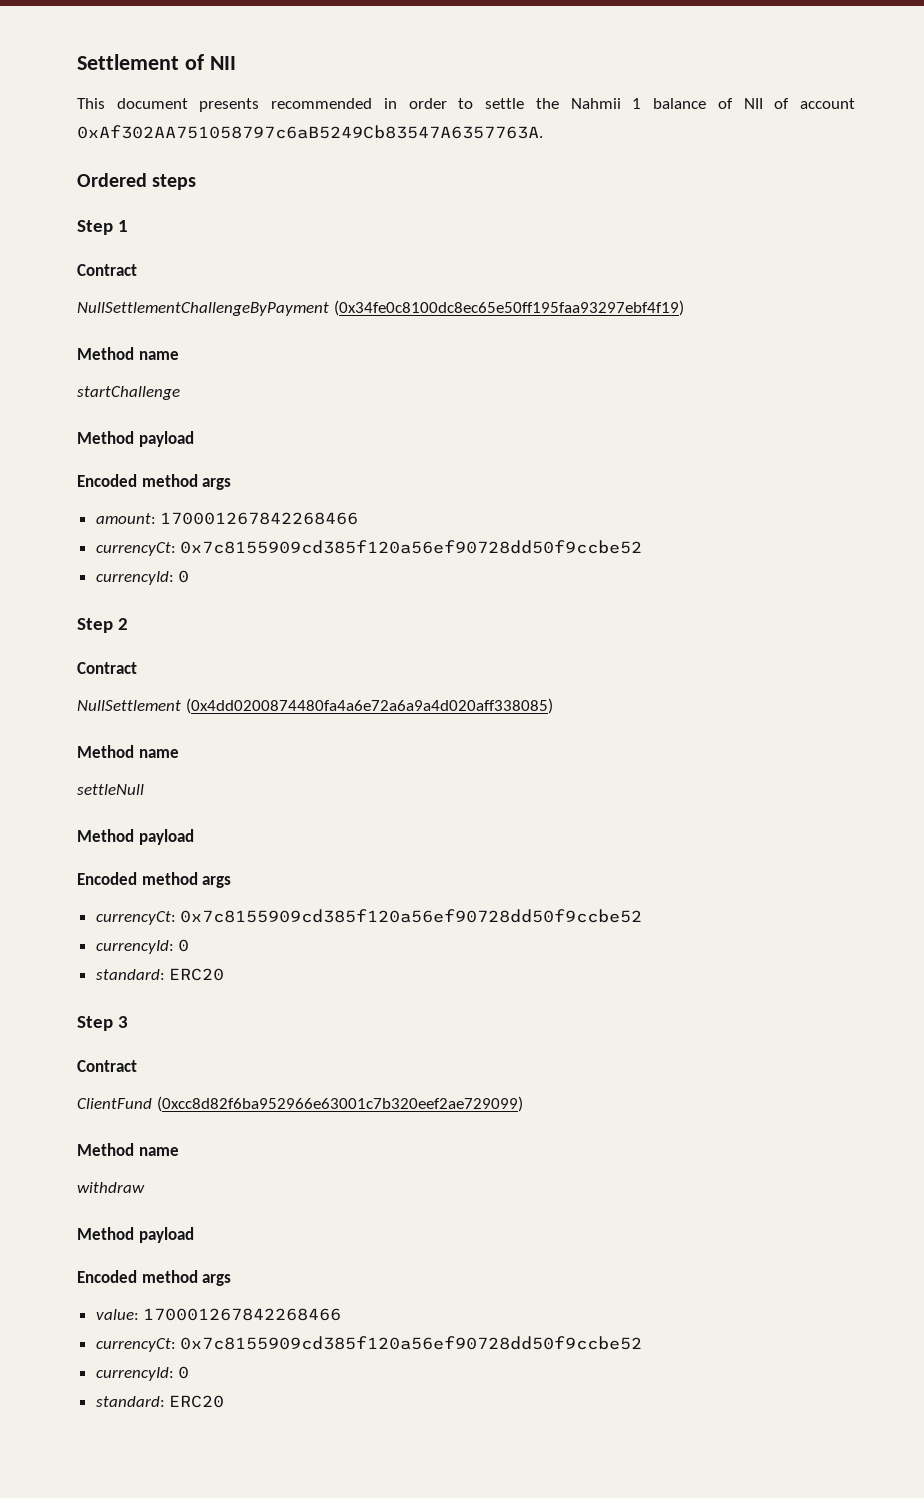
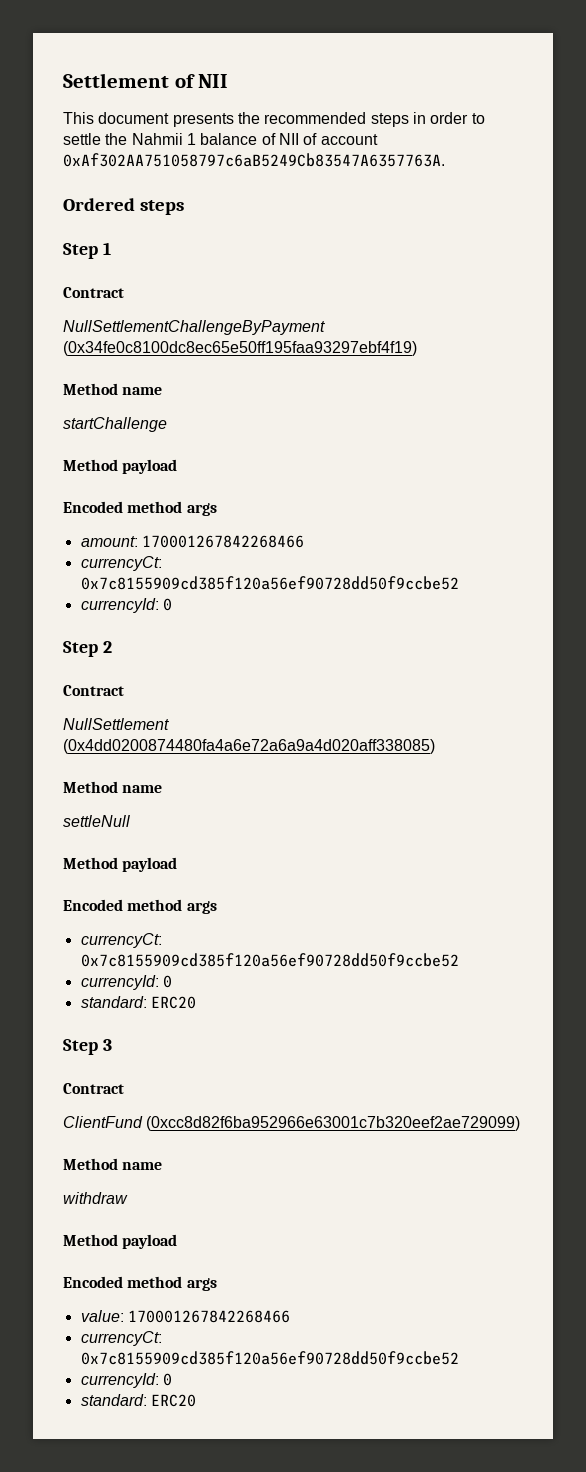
[271,98,373,109] recommended -> [237,112,409,127] the recommended steps

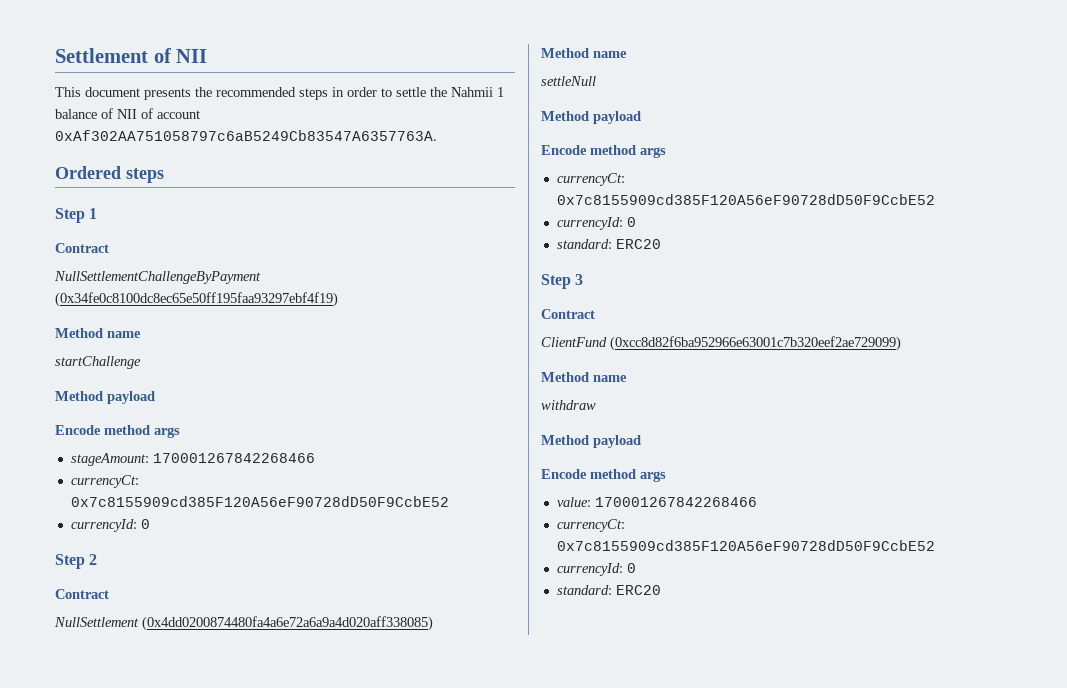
[63,501,217,516] [80,535,304,548] [80,556,162,571] [80,576,459,590] Encoded method args // amount: 170001267842268466 // currencyCt: 0x7c8155909cd385f120a56ef90728dd50f9ccbe52 -> [55,425,180,438] [70,453,315,466] [70,475,139,488] [70,496,449,507] Encode method args // stageAmount: 170001267842268466 // currencyCt: 0x7c8155909cd385F120A56eF90728dD50F9CcbE52
[63,899,123,911] Encoded -> [541,145,587,155] Encode
[80,953,459,967] 0x7c8155909cd385f120a56ef90728dd50f9ccbe52 -> [556,194,935,205] 0x7c8155909cd385F120A56eF90728dD50F9CcbE52
[63,1276,123,1288] Encoded -> [541,469,587,479] Encode
[80,1351,459,1365] 0x7c8155909cd385f120a56ef90728dd50f9ccbe52 -> [556,540,935,551] 0x7c8155909cd385F120A56eF90728dD50F9CcbE52

